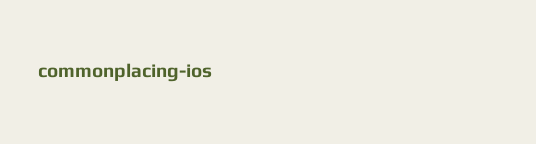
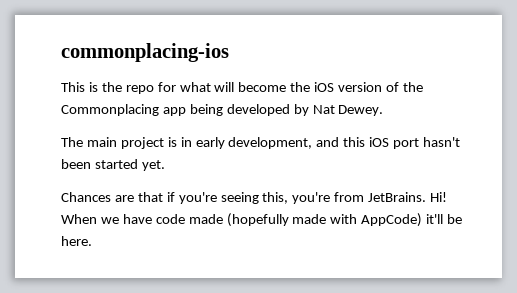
(212, 72) none -> [61,82,423,94] [61,104,384,116] [61,137,461,149] [61,159,165,171] [61,192,448,204] [61,213,463,227] [61,236,92,246] // This is the repo for what will become the iOS version of the Commonplacing app being developed by Nat Dewey. // The main project is in early development, and this iOS port hasn't been started yet. // Chances are that if you're seeing this, you're from JetBrains. Hi! When we have code made (hopefully made with AppCode) it'll be here.

